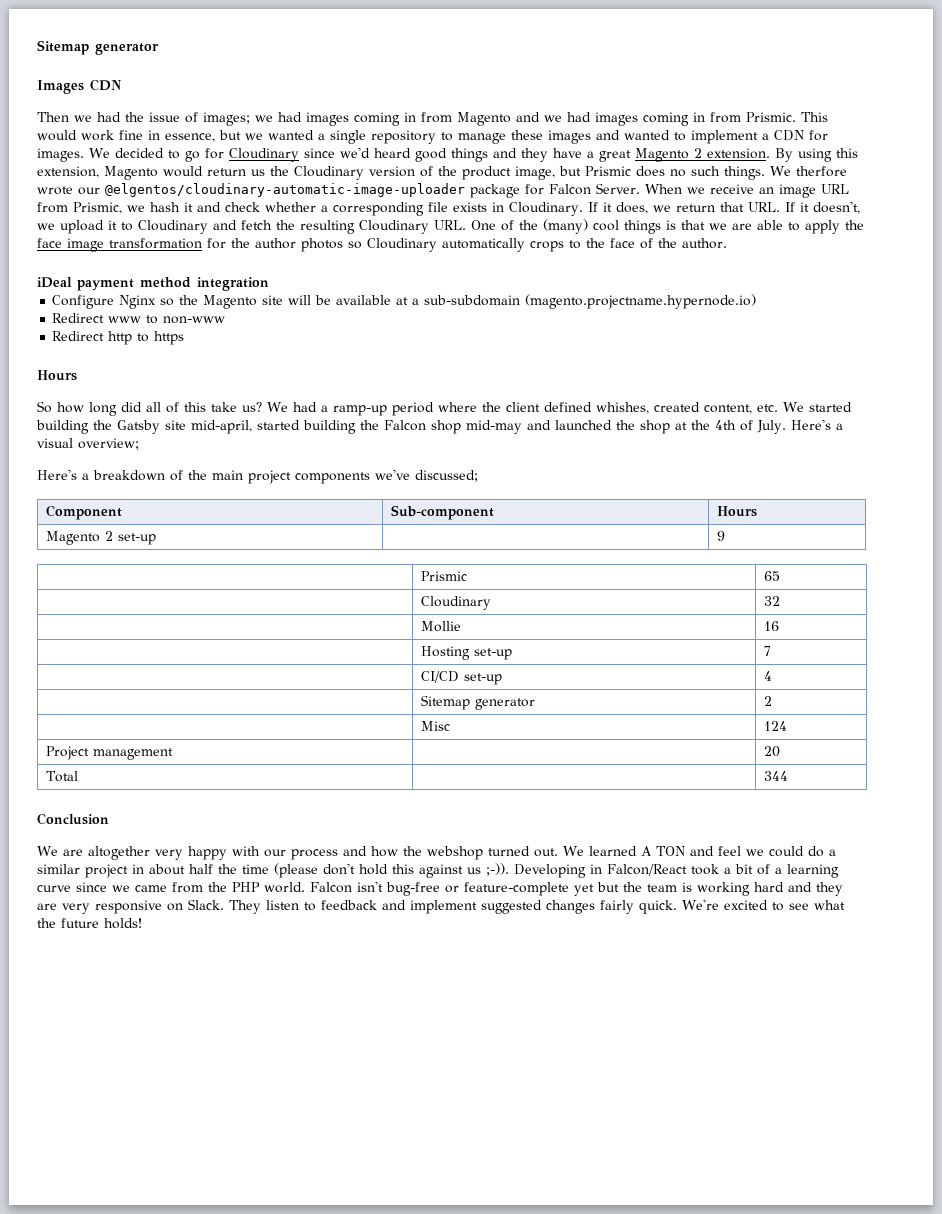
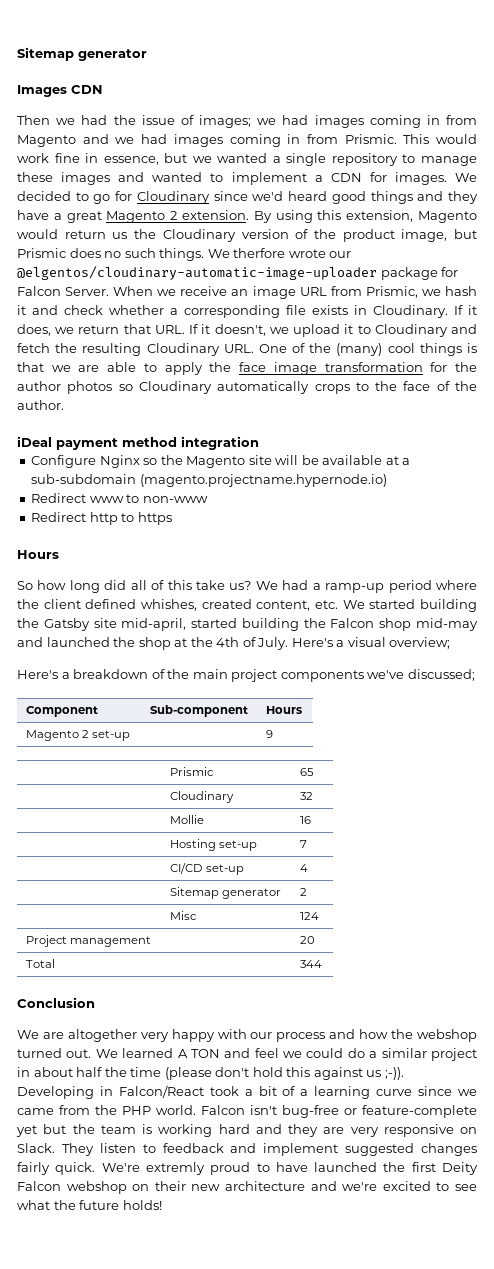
(719, 904) none -> [145,1162,479,1175] [17,1181,378,1194] extremly proud to have launched the first Deity Falcon webshop on their new architecture and we're

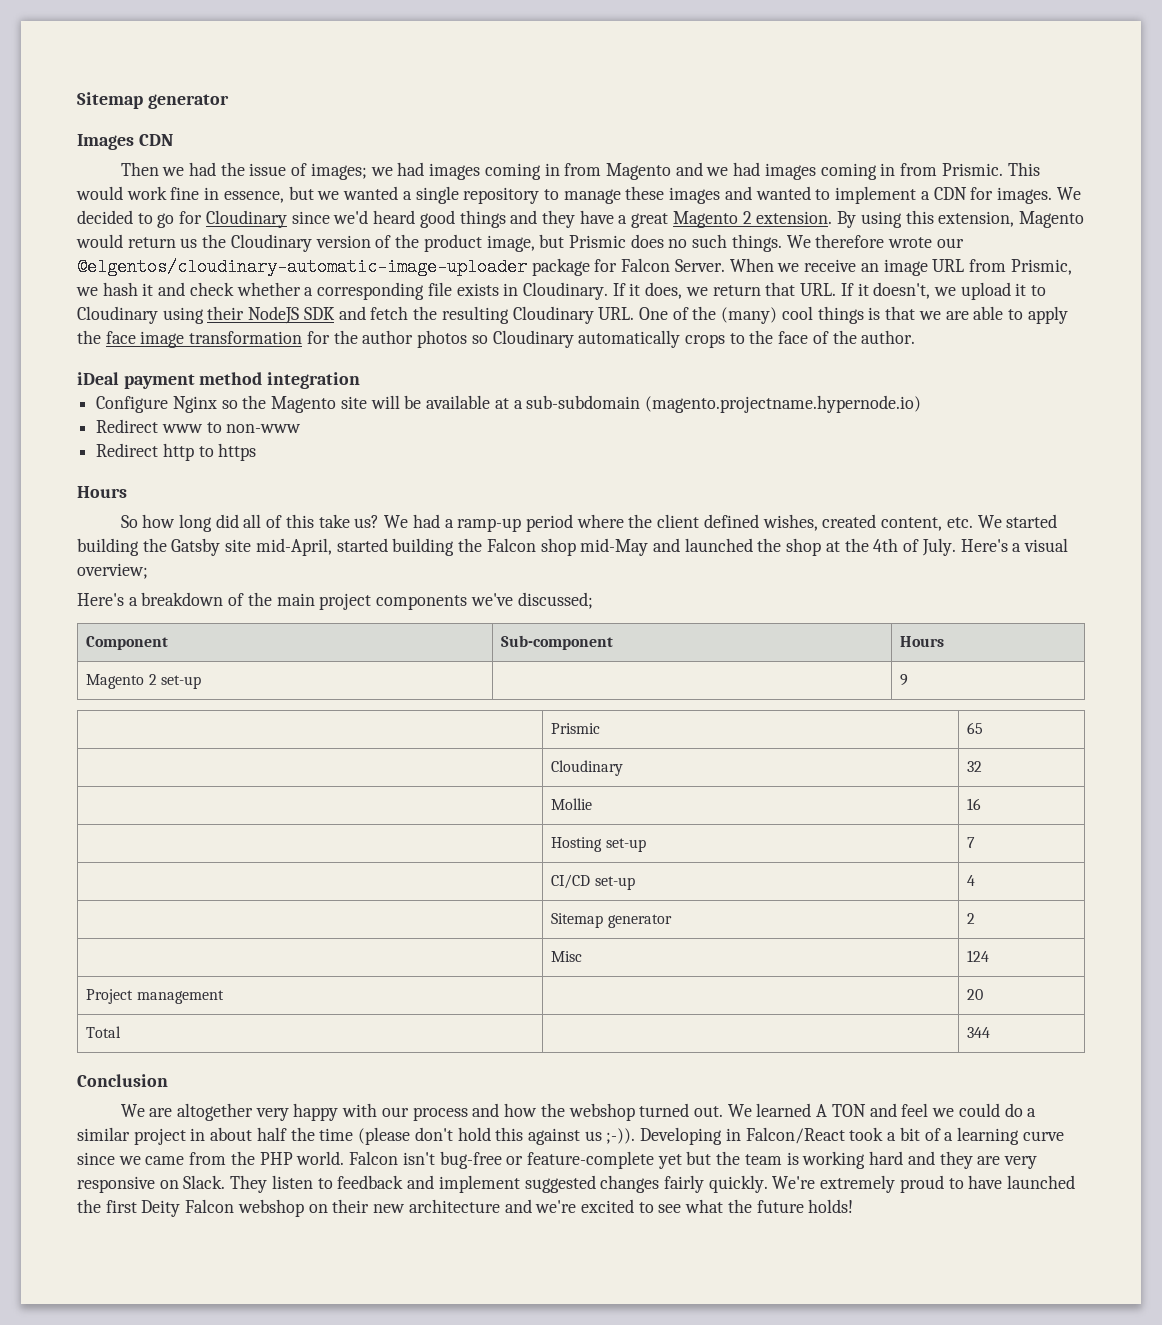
[233,248,286,258] therfore -> [815,234,885,248] therefore
(448, 330) none -> [162,306,335,324] using their NodeJS SDK
[141,599,197,611] whishes, -> [762,514,818,531] wishes,
[121,618,187,631] mid-april, -> [255,538,332,556] mid-April,
[415,618,478,631] mid-may -> [580,538,649,556] mid-May
[55,1162,205,1175] quick. We're extremly -> [708,1175,896,1193] quickly. We're extremely

